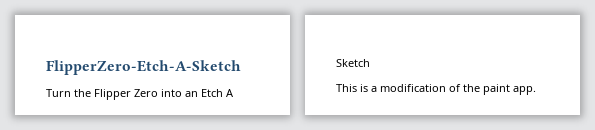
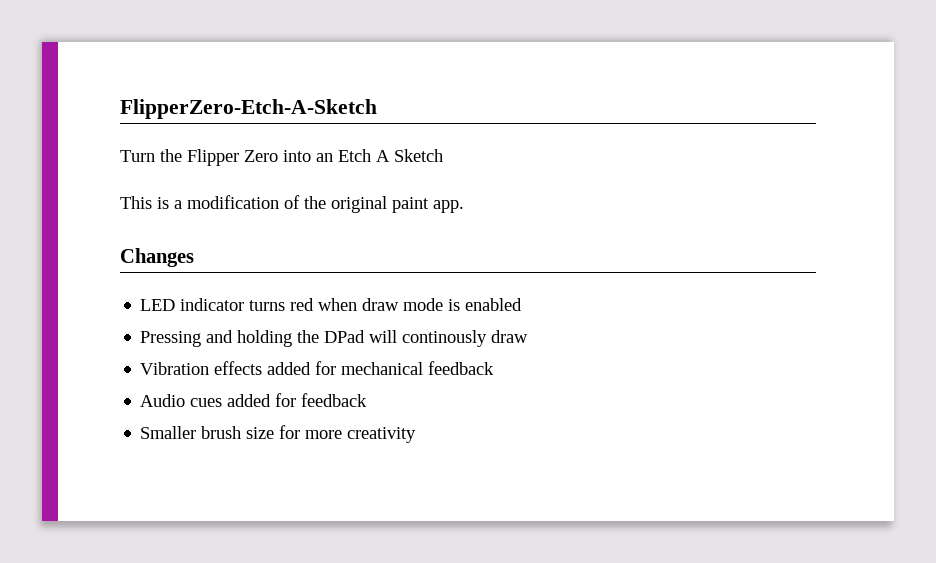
(480, 88) none -> [331,196,387,213] original
(536, 90) none -> [120,248,194,267] [140,298,523,311] [140,330,529,347] [140,361,495,375] [140,393,368,407] [140,425,417,443] // Changes // LED indicator turns red when draw mode is enabled // Pressing and holding the DPad will continously draw // Vibration effects added for mechanical feedback // Audio cues added for feedback // Smaller brush size for more creativity

